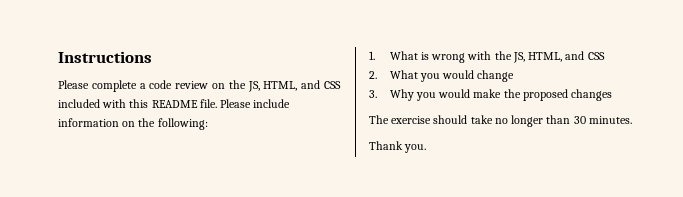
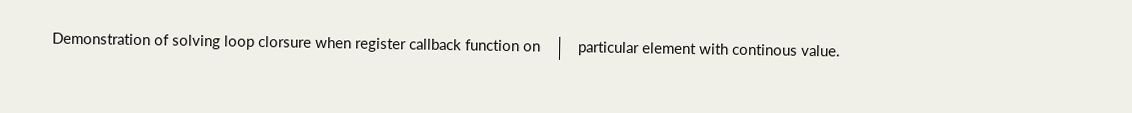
[58,51,152,63] [58,80,341,92] [58,99,291,108] [58,118,208,130] [369,51,605,63] [369,70,515,82] [369,89,613,101] [369,115,632,127] [369,141,427,153] Instructions // Please complete a code review on the JS, HTML, and CSS included with this README file. Please include information on the following: // 1. What is wrong with the JS, HTML, and CSS // 2. What you would change // 3. Why you would make the proposed changes // The exercise should take no longer than 30 minutes. // Thank you. -> [52,32,841,57] Demonstration of solving loop clorsure when register callback function on particular element with continous value.

